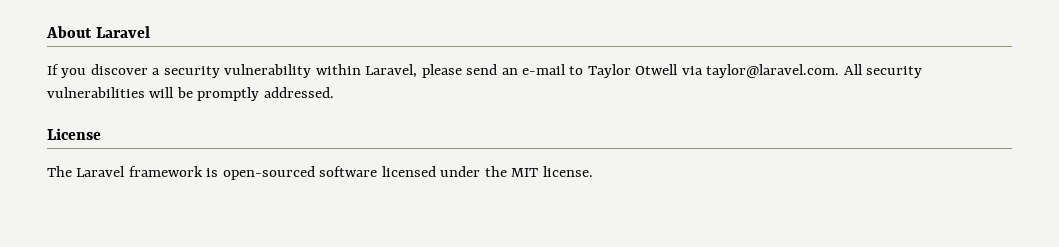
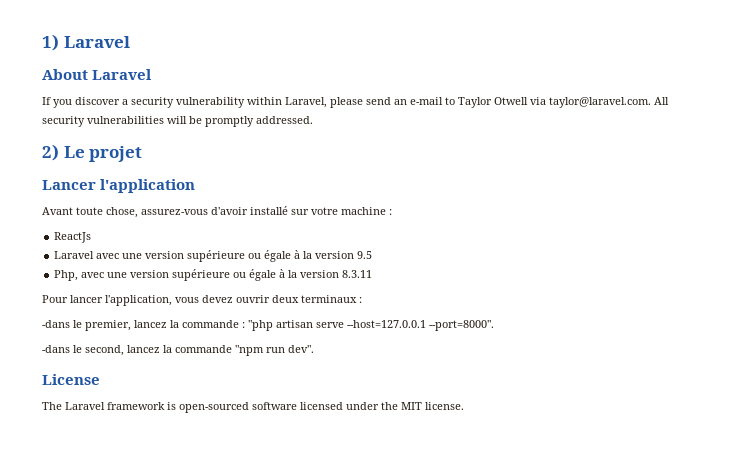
(46, 32) none -> [42,34,130,51] 1) Laravel //
(334, 92) none -> [42,144,143,162] [42,179,196,193] [42,206,392,218] [54,232,92,243] [54,250,373,262] [54,269,373,281] [42,295,362,306] [42,320,494,331] [42,345,314,356] // 2) Le projet // Lancer l'application // Avant toute chose, assurez-vous d'avoir installé sur votre machine : // ReactJs // Laravel avec une version supérieure ou égale à la version 9.5 // Php, avec une version supérieure ou égale à la version 8.3.11 // Pour lancer l'application, vous devez ouvrir deux terminaux : // -dans le premier, lancez la commande : "php artisan serve --host=127.0.0.1 --port=8000". // -dans le second, lancez la commande "npm run dev".

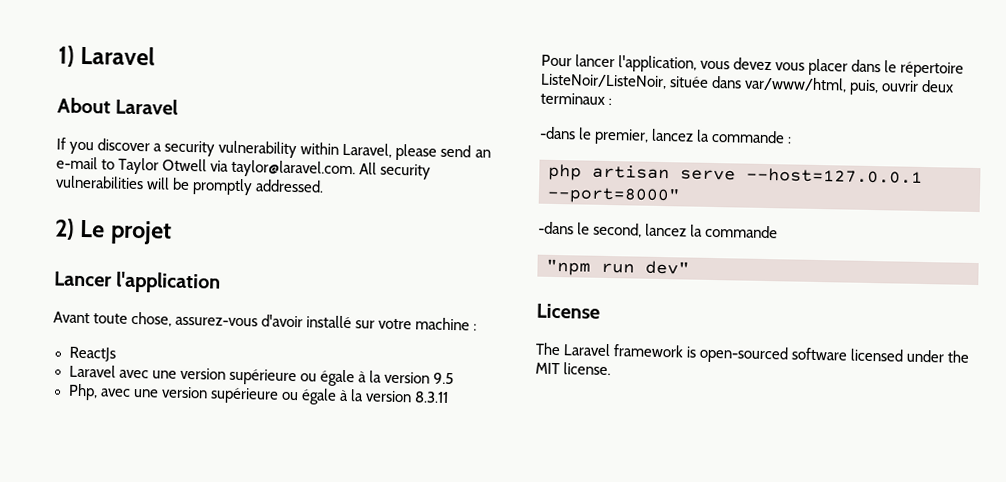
(233, 299) none -> [775,58,965,78] [540,73,880,96] vous placer dans le répertoire ListeNoir/ListeNoir, située dans var/www/html, puis,
[248,320,273,331] "php -> [548,163,582,181] // php
[429,320,494,331] --port=8000". -> [547,185,681,205] --port=8000"
(232, 349) none -> (779, 231) //
[288,345,314,353] dev". -> [645,260,690,275] dev"

